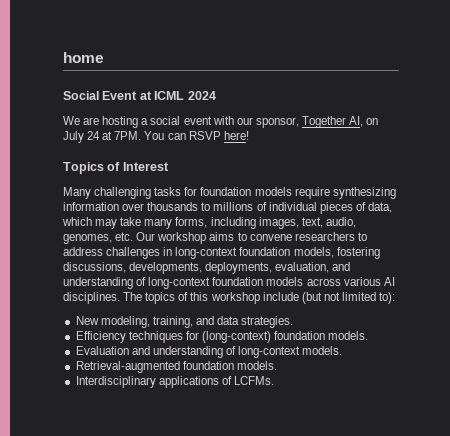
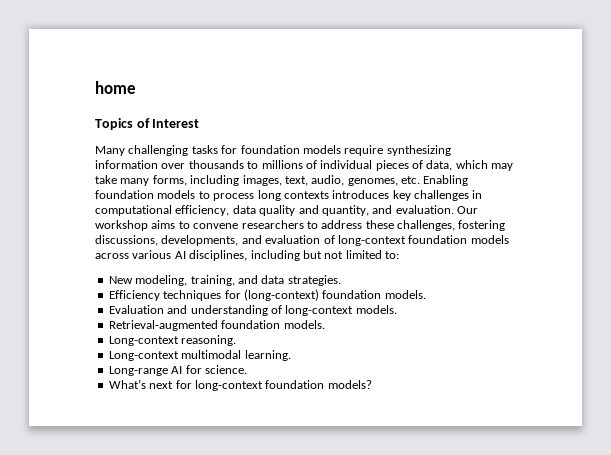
[63,91,216,100] [63,116,379,128] [63,131,249,143] // Social Event at ICML 2024 // We are hosting a social event with our sponsor, Together AI, on July 24 at 7PM. You can RSVP here! -> (136, 87) none
(134, 236) none -> [423,175,469,186] [95,190,483,201] [95,205,454,216] Enabling foundation models to process long contexts introduces key challenges in computational efficiency, data quality and quantity, and evaluation.
[106,247,380,259] [63,262,351,274] [63,277,133,289] challenges in long-context foundation models, fostering discussions, developments, deployments, evaluation, and understanding -> [365,220,506,231] [95,235,321,246] these challenges, fostering discussions, developments, and evaluation
[63,292,322,304] disciplines. The topics of this workshop include (but -> [189,250,322,261] disciplines, including but
[379,292,396,304] to): -> [385,251,399,259] to:
[75,376,274,388] Interdisciplinary applications of LCFMs. -> [108,335,237,346] [108,350,291,361] [108,365,247,376] [108,379,372,391] Long-context reasoning. // Long-context multimodal learning. // Long-range AI for science. // What’s next for long-context foundation models?

